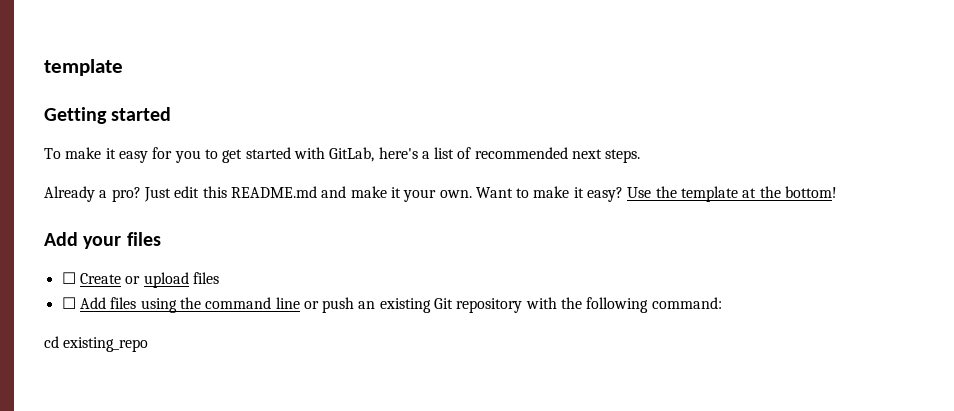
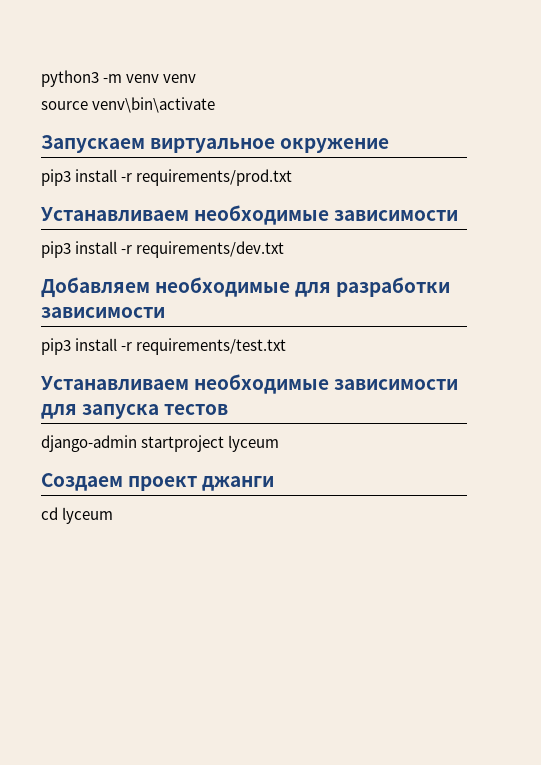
[44,59,123,76] [44,107,172,124] [44,147,641,163] [44,186,838,202] [44,232,161,249] [61,272,219,288] [61,297,722,313] template // Getting started // To make it easy for you to get started with GitLab, here's a list of recommended next steps. // Already a pro? Just edit this README.md and make it your own. Want to make it easy? Use the template at the bottom! // Add your files // ☐ Create or upload files // ☐ Add files using the command line or push an existing Git repository with the following command: -> [41,70,197,87] [41,97,216,113] [41,135,390,153] [41,169,293,186] [41,205,459,225] [41,241,285,258] [41,277,451,298] [41,307,165,318] [41,338,287,355] [41,374,459,394] [41,404,229,419] [41,435,280,452] [41,473,275,491] python3 -m venv venv // source venv\bin\activate // Запускаем виртуальное окружение // pip3 install -r requirements/prod.txt // Устанавливаем необходимые зависимости // pip3 install -r requirements/dev.txt // Добавляем необходимые для разработки зависимости // pip3 install -r requirements/test.txt // Устанавливаем необходимые зависимости для запуска тестов // django-admin startproject lyceum // Создаем проект джанги
[63,337,149,352] existing_repo -> [62,507,114,524] lyceum

